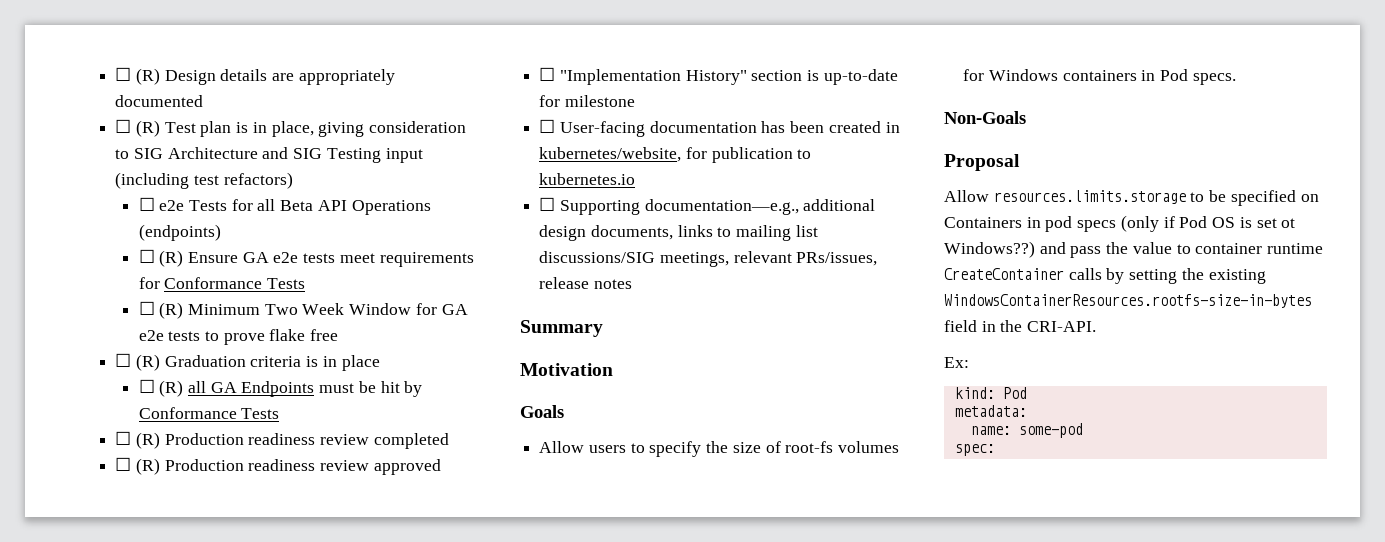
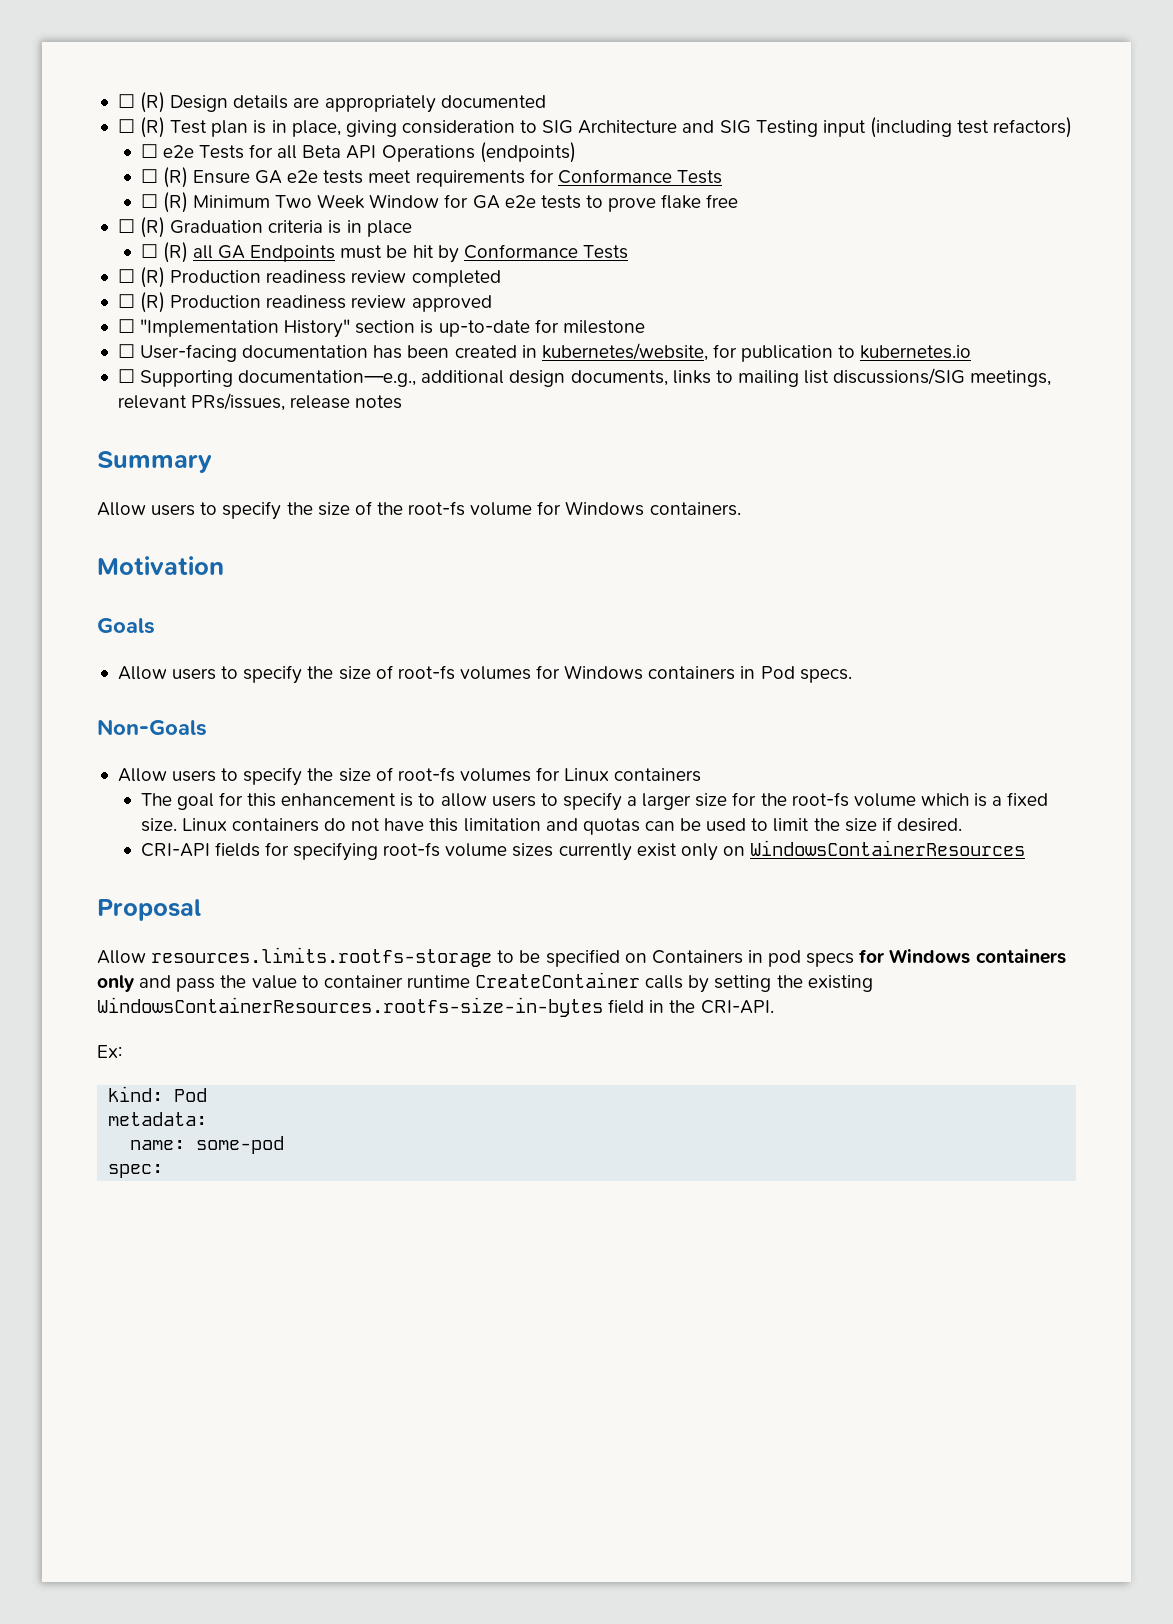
(603, 328) none -> [97,501,741,520] // Allow users to specify the size of the root-fs volume for Windows containers.
(1026, 117) none -> [117,767,702,786] [140,792,1049,811] [140,817,963,835] [140,840,1026,861] // Allow users to specify the size of root-fs volumes for Linux containers // The goal for this enhancement is to allow users to specify a larger size for the root-fs volume which is a fixed size. Linux containers do not have this limitation and quotas can be used to limit the size if desired. // CRI-API fields for specifying root-fs volume sizes currently exist only on WindowsContainerResources
[993,190,1186,204] resources.limits.storage -> [151,947,493,967] resources.limits.rootfs-storage
[1120,215,1296,232] [944,241,1035,258] (only if Pod OS is set ot Windows??) -> [859,949,1066,964] [97,975,134,992] for Windows containers only

